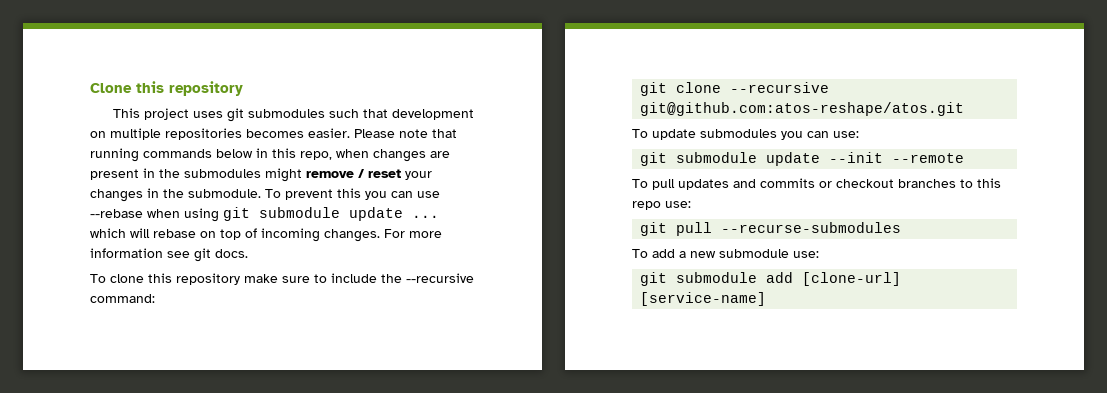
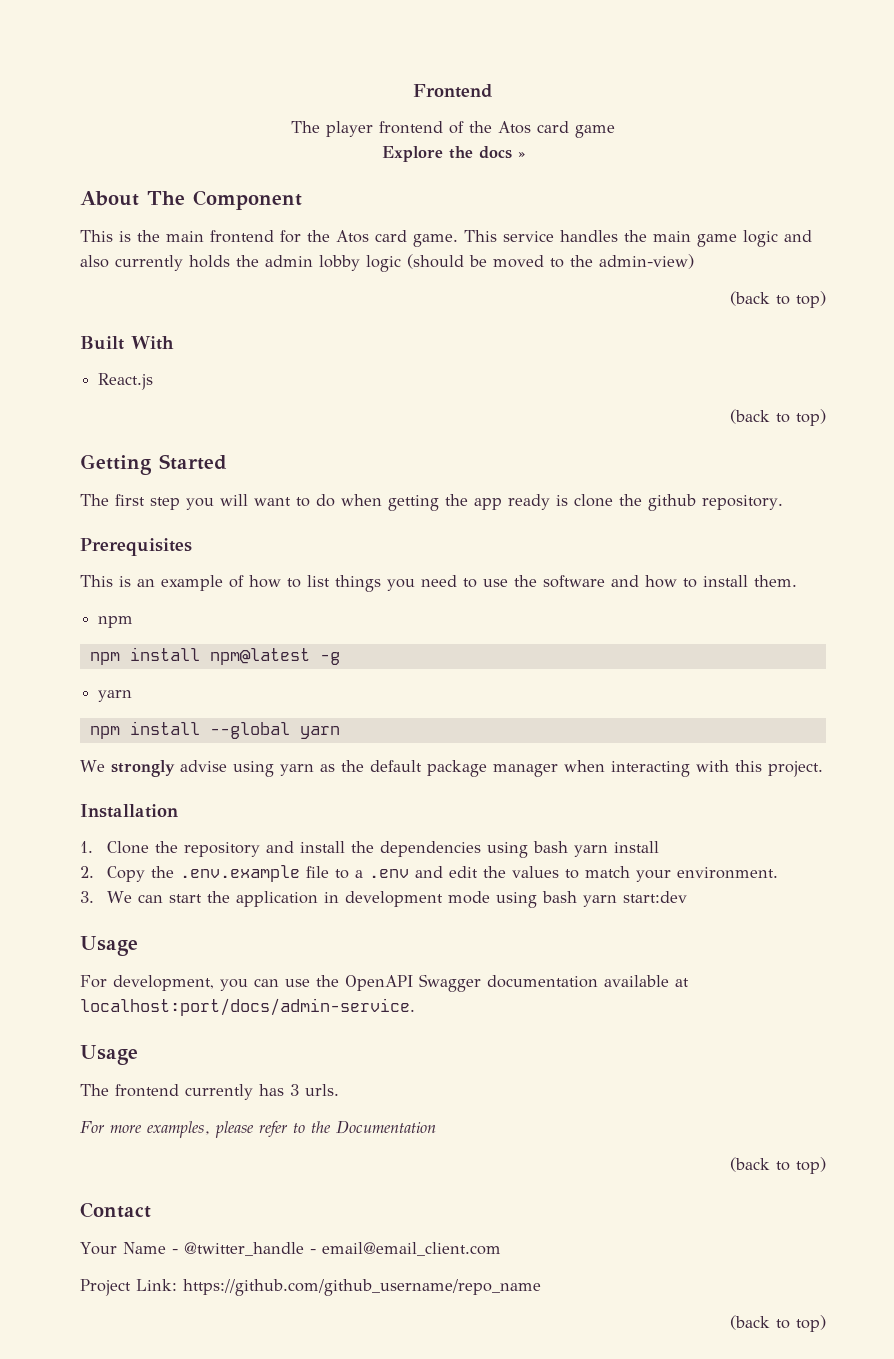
[90,81,243,96] [113,108,475,122] [90,128,457,140] [90,148,450,162] [90,168,432,182] [90,188,440,202] [90,207,439,222] [90,228,442,242] [90,248,248,262] [90,273,474,285] [90,294,155,303] [640,82,830,96] [640,102,965,116] [632,129,859,140] [640,152,965,166] [632,178,1001,190] [632,201,691,210] [640,222,902,236] [632,249,819,258] [640,272,902,286] [640,292,767,306] Clone this repository // This project uses git submodules such that development on multiple repositories becomes easier. Please note that running commands below in this repo, when changes are present in the submodules might remove / reset your changes in the submodule. To prevent this you can use --rebase when using git submodule update ... which will rebase on top of incoming changes. For more information see git docs. // To clone this repository make sure to include the --recursive command: // git clone --recursive git@github.com:atos-reshape/atos.git // To update submodules you can use: // git submodule update --init --remote // To pull updates and commits or checkout branches to this repo use: // git pull --recurse-submodules // To add a new submodule use: // git submodule add [clone-url] [service-name] -> [413,84,493,98] [291,121,615,138] [381,146,525,162] [80,190,302,210] [80,230,812,247] [80,254,694,272] [730,291,826,308] [80,336,174,350] [98,373,154,390] [730,409,826,426] [80,454,227,475] [80,494,783,511] [80,538,192,556] [80,575,797,592] [98,616,134,628] [89,647,340,665] [98,690,133,702] [89,721,340,739] [80,760,823,777] [80,804,178,818] [80,841,659,858] [80,865,778,882] [80,891,687,908] [80,936,138,956] [80,974,689,992] [80,998,415,1016] [80,1045,138,1065] [80,1084,339,1100] [80,1120,436,1138] [730,1157,826,1174] [80,1202,151,1218] [80,1242,501,1256] [80,1279,541,1296] [730,1315,826,1332] Frontend // The player frontend of the Atos card game // Explore the docs » // About The Component // This is the main frontend for the Atos card game. This service handles the main game logic and also currently holds the admin lobby logic (should be moved to the admin-view) // (back to top) // Built With // React.js // (back to top) // Getting Started // The first step you will want to do when getting the app ready is clone the github repository. // Prerequisites // This is an example of how to list things you need to use the software and how to install them. // npm // npm install npm@latest -g // yarn // npm install --global yarn // We strongly advise using yarn as the default package manager when interacting with this project. // Installation // 1. Clone the repository and install the dependencies using bash yarn install // 2. Copy the .env.example file to a .env and edit the values to match your environment. // 3. We can start the application in development mode using bash yarn start:dev // Usage // For development, you can use the OpenAPI Swagger documentation available at localhost:port/docs/admin-service. // Usage // The frontend currently has 3 urls. // For more examples, please refer to the Documentation // (back to top) // Contact // Your Name - @twitter_handle - email@email_client.com // Project Link: https://github.com/github_username/repo_name // (back to top)

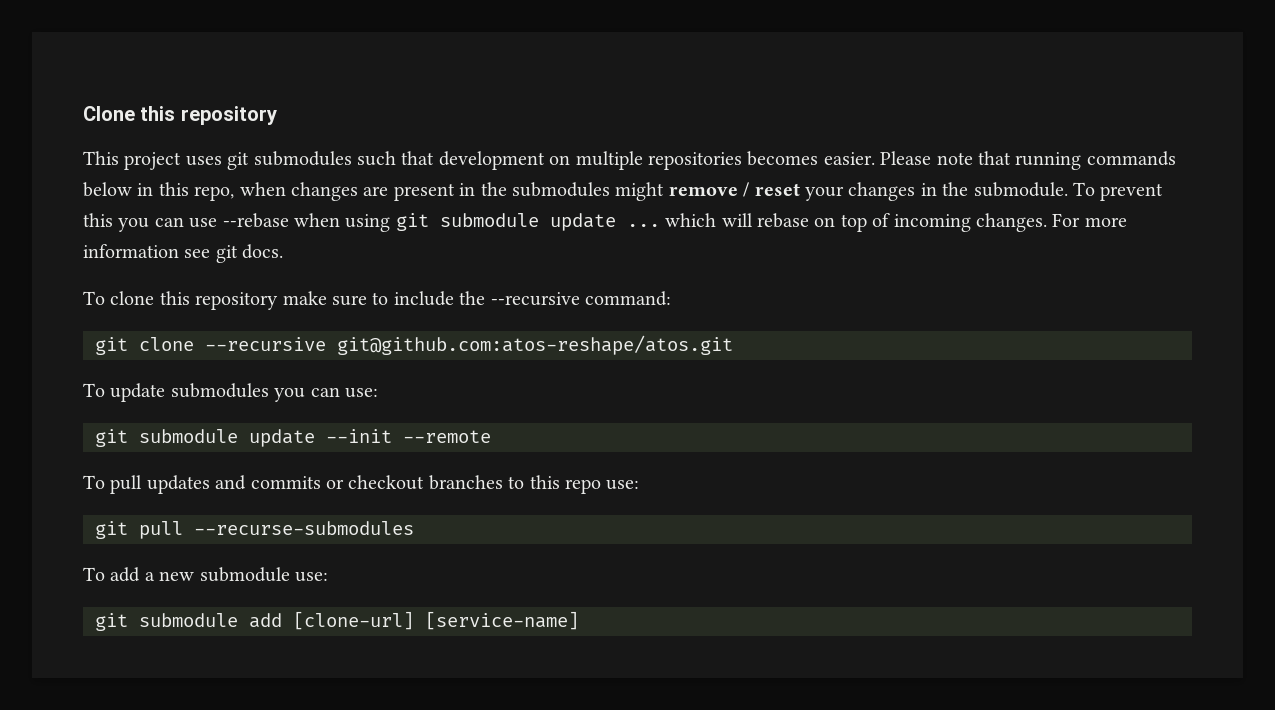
[413,84,493,98] [291,121,615,138] [381,146,525,162] [80,190,302,210] [80,230,812,247] [80,254,694,272] [730,291,826,308] [80,336,174,350] [98,373,154,390] [730,409,826,426] [80,454,227,475] [80,494,783,511] [80,538,192,556] [80,575,797,592] [98,616,134,628] [89,647,340,665] [98,690,133,702] [89,721,340,739] [80,760,823,777] [80,804,178,818] [80,841,659,858] [80,865,778,882] [80,891,687,908] [80,936,138,956] [80,974,689,992] [80,998,415,1016] [80,1045,138,1065] [80,1084,339,1100] [80,1120,436,1138] [730,1157,826,1174] [80,1202,151,1218] [80,1242,501,1256] [80,1279,541,1296] [730,1315,826,1332] Frontend // The player frontend of the Atos card game // Explore the docs » // About The Component // This is the main frontend for the Atos card game. This service handles the main game logic and also currently holds the admin lobby logic (should be moved to the admin-view) // (back to top) // Built With // React.js // (back to top) // Getting Started // The first step you will want to do when getting the app ready is clone the github repository. // Prerequisites // This is an example of how to list things you need to use the software and how to install them. // npm // npm install npm@latest -g // yarn // npm install --global yarn // We strongly advise using yarn as the default package manager when interacting with this project. // Installation // 1. Clone the repository and install the dependencies using bash yarn install // 2. Copy the .env.example file to a .env and edit the values to match your environment. // 3. We can start the application in development mode using bash yarn start:dev // Usage // For development, you can use the OpenAPI Swagger documentation available at localhost:port/docs/admin-service. // Usage // The frontend currently has 3 urls. // For more examples, please refer to the Documentation // (back to top) // Contact // Your Name - @twitter_handle - email@email_client.com // Project Link: https://github.com/github_username/repo_name // (back to top) -> [83,106,277,125] [83,151,1176,170] [83,182,1164,201] [83,213,1127,232] [83,244,284,263] [83,291,671,310] [95,335,733,355] [83,383,378,402] [95,429,491,447] [83,475,640,494] [95,521,414,539] [83,567,328,582] [95,611,579,631] Clone this repository // This project uses git submodules such that development on multiple repositories becomes easier. Please note that running commands below in this repo, when changes are present in the submodules might remove / reset your changes in the submodule. To prevent this you can use --rebase when using git submodule update ... which will rebase on top of incoming changes. For more information see git docs. // To clone this repository make sure to include the --recursive command: // git clone --recursive git@github.com:atos-reshape/atos.git // To update submodules you can use: // git submodule update --init --remote // To pull updates and commits or checkout branches to this repo use: // git pull --recurse-submodules // To add a new submodule use: // git submodule add [clone-url] [service-name]

